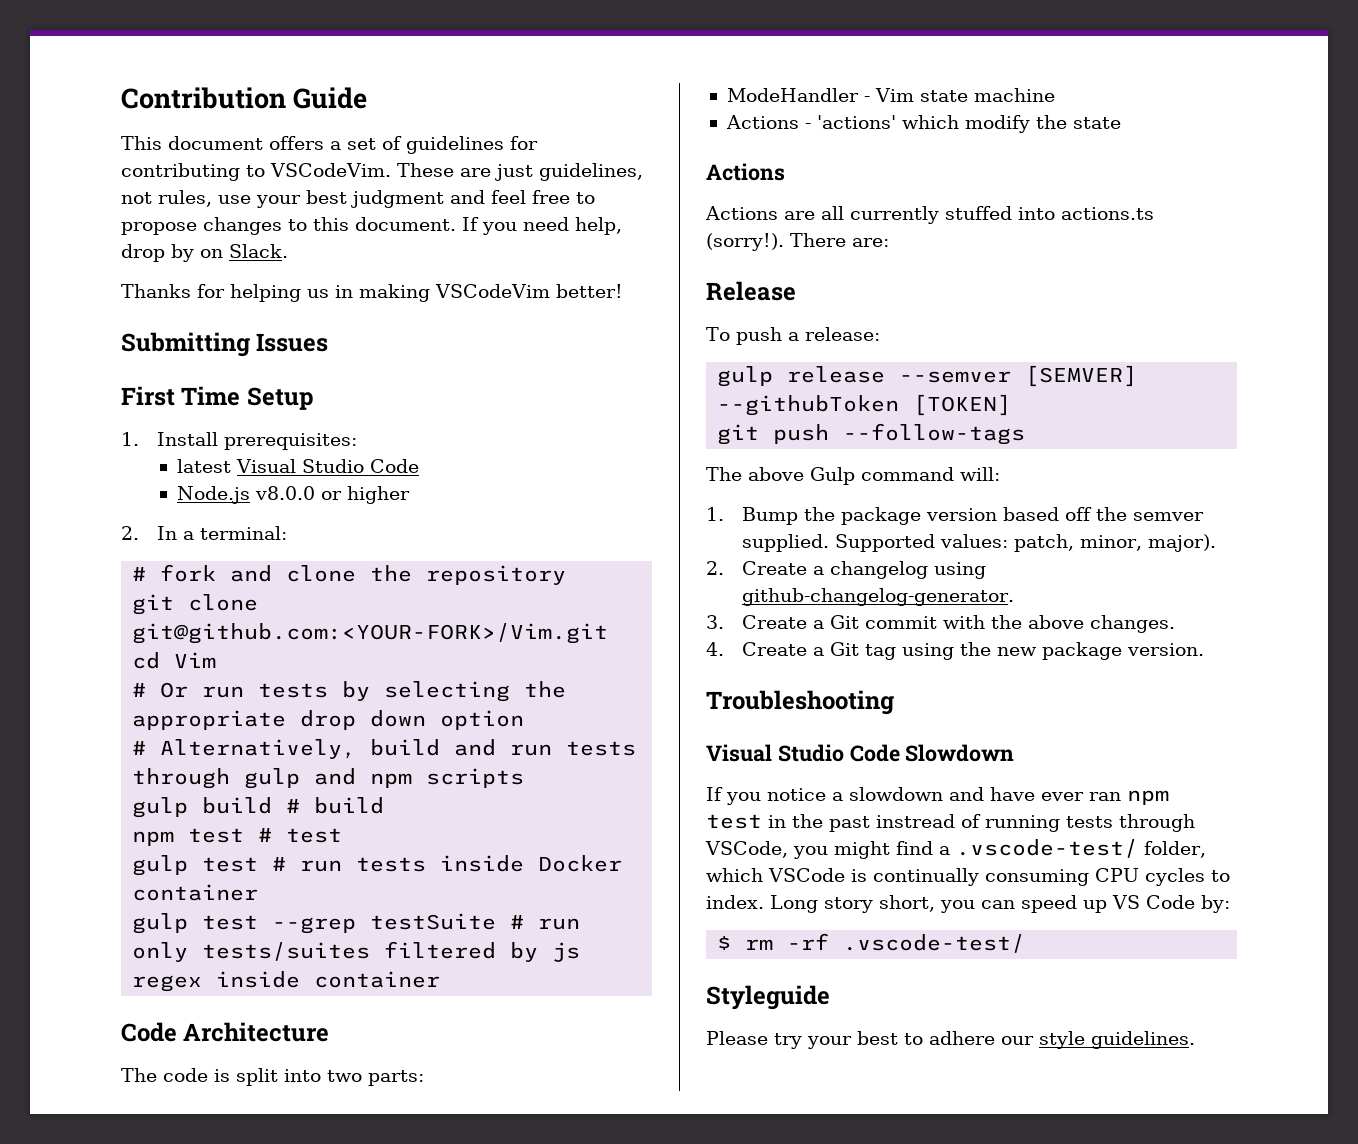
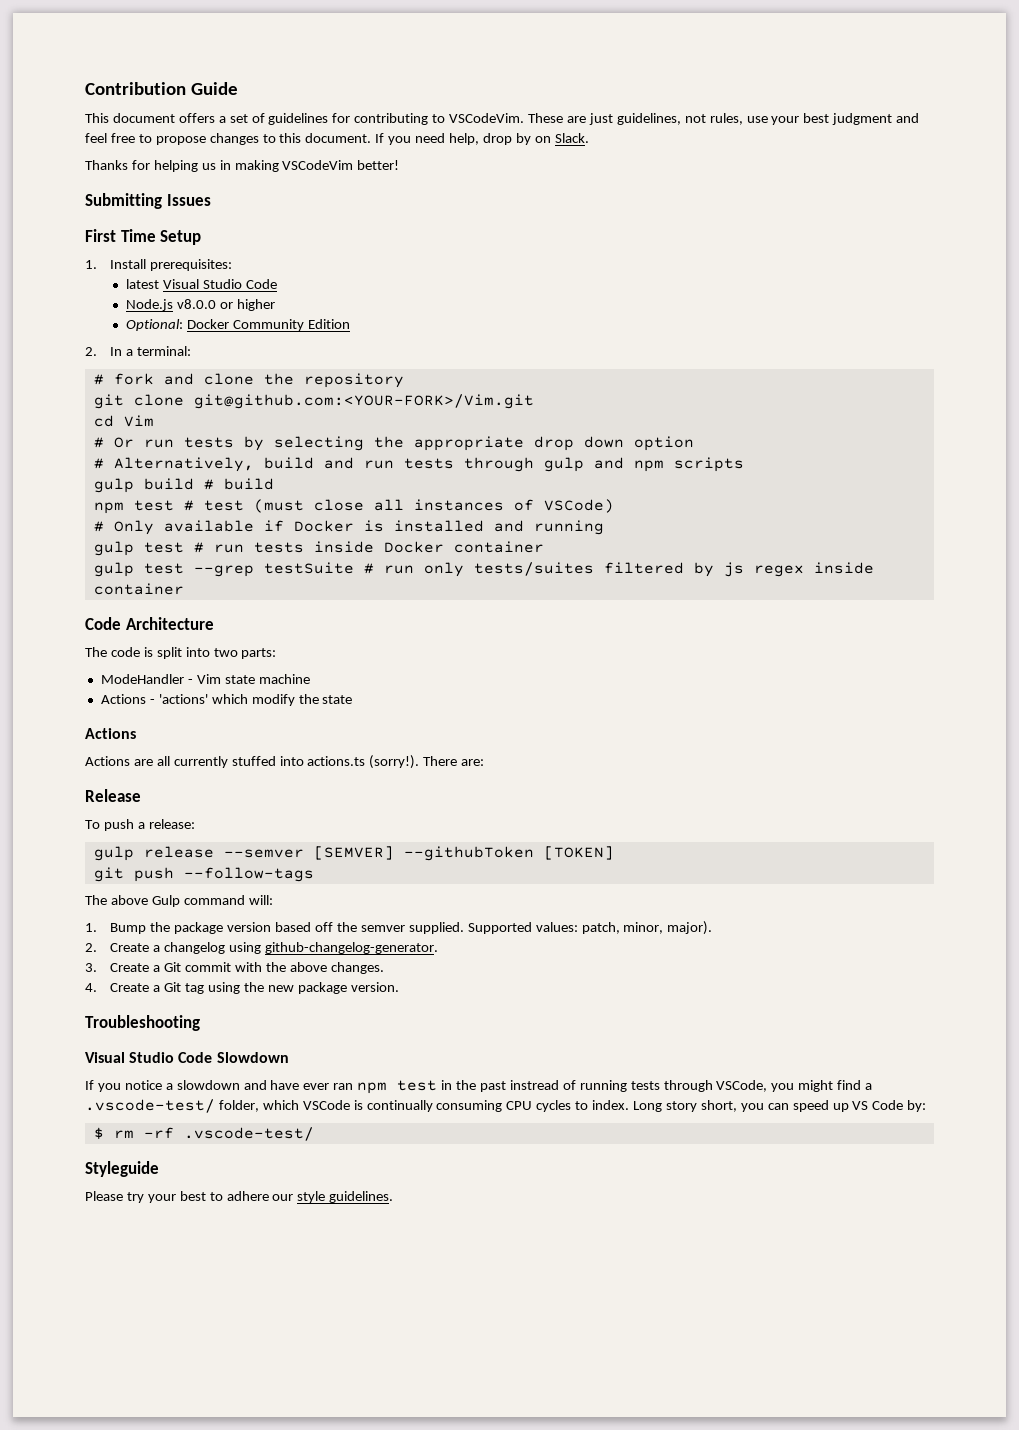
(411, 495) none -> [126,319,351,331] // Optional: Docker Community Edition
(343, 835) none -> [253,499,614,513] [93,520,604,535] (must close all instances of VSCode) // # Only available if Docker is installed and running

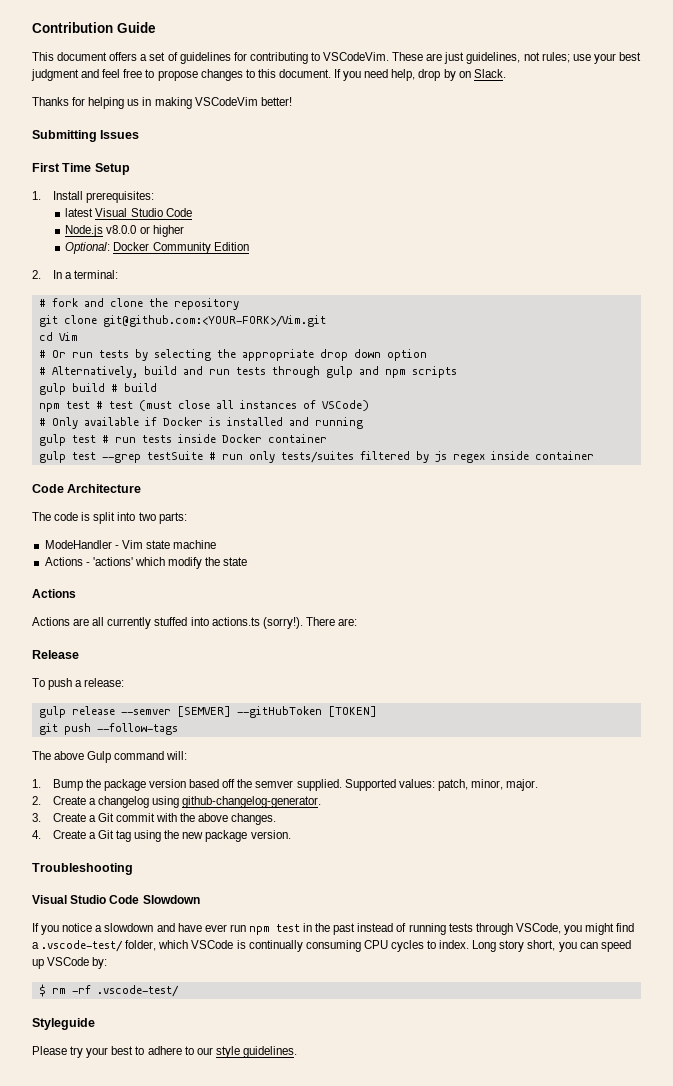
[709,113,743,125] rules, -> [541,52,570,63] rules;
[403,846,534,861] --githubToken -> [236,706,322,718] --gitHubToken
[667,921,713,935] major). -> [506,779,539,791] major.
[333,1083,354,1090] ran -> [229,924,246,932] run
[509,1080,559,1090] instread -> [357,923,394,932] instead
[852,1100,904,1110] VS Code -> [47,957,90,966] VSCode
(269, 1196) none -> [184,1046,194,1055] to

